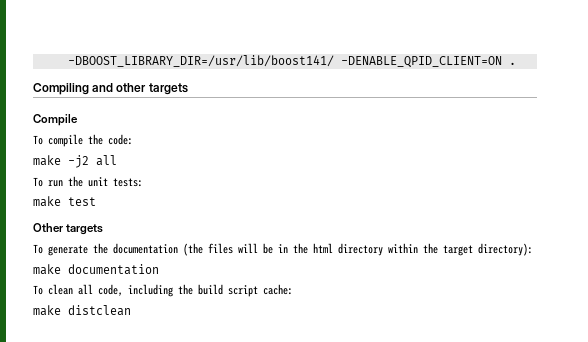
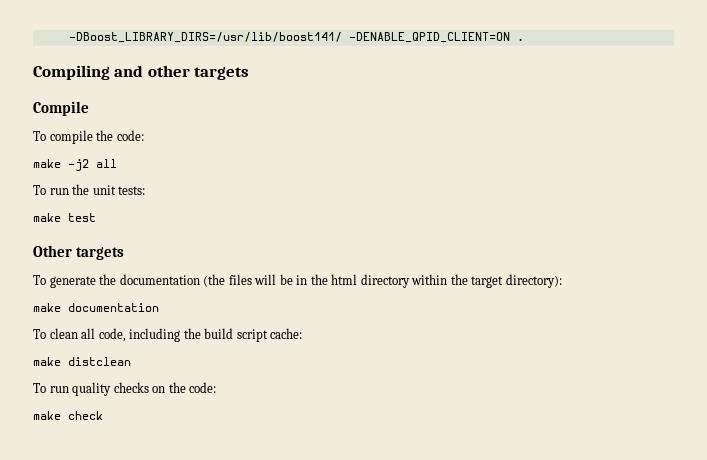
[67,55,334,67] -DBOOST_LIBRARY_DIR=/usr/lib/boost141/ -> [68,32,342,43] -DBoost_LIBRARY_DIRS=/usr/lib/boost141/
(131, 310) none -> [33,382,217,396] [33,411,103,420] // To run quality checks on the code: // make check

